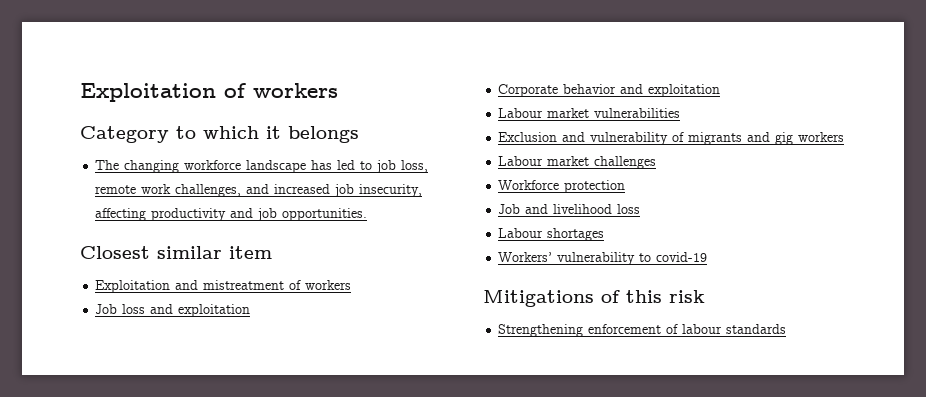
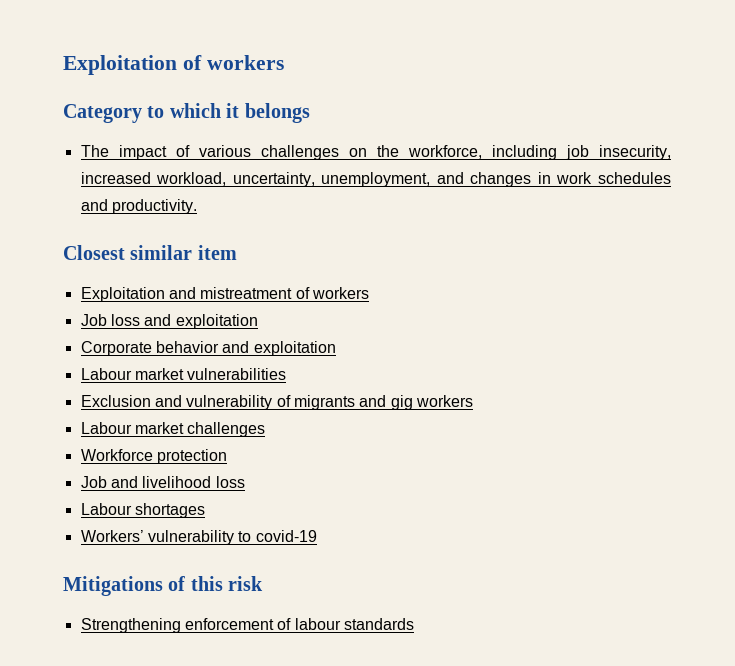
[124,160,429,173] [95,184,423,197] [95,208,368,221] changing workforce landscape has led to job loss, remote work challenges, and increased job insecurity, affecting productivity and job opportunities. -> [118,145,671,160] [80,172,671,187] [80,199,197,214] impact of various challenges on the workforce, including job insecurity, increased workload, uncertainty, unemployment, and changes in work schedules and productivity.

